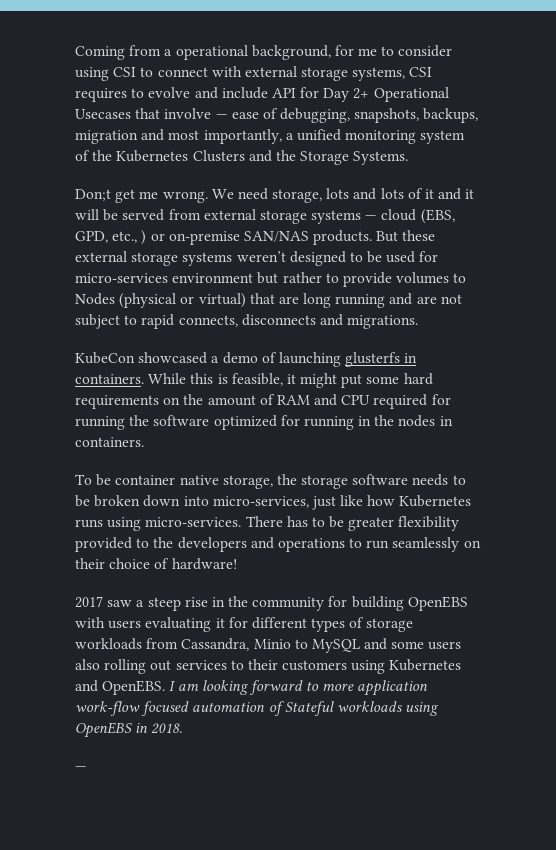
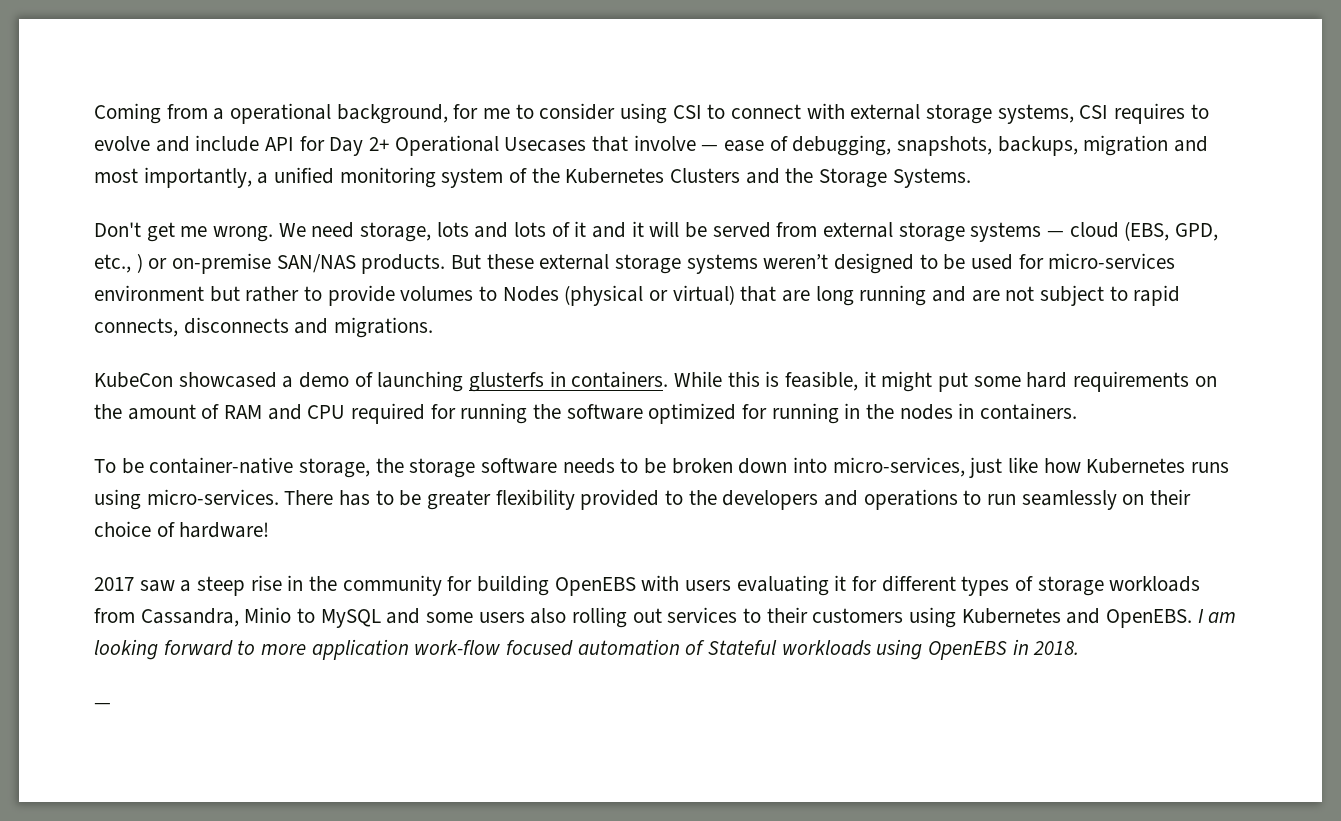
[75,189,111,201] Don;t -> [94,222,141,237] Don't
[115,475,219,485] container native -> [149,457,294,474] container-native

